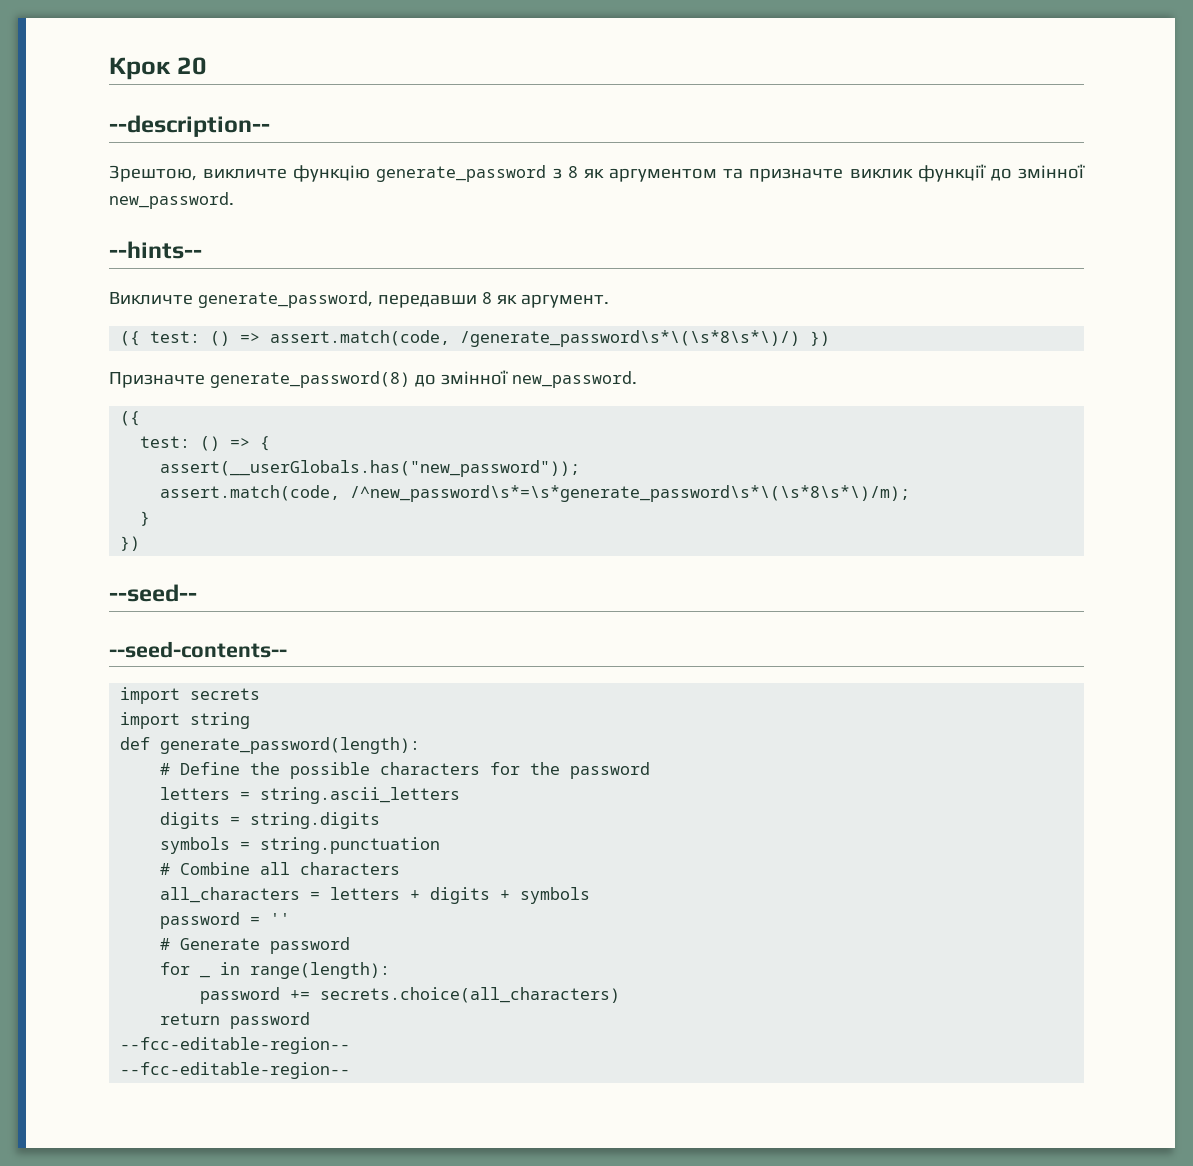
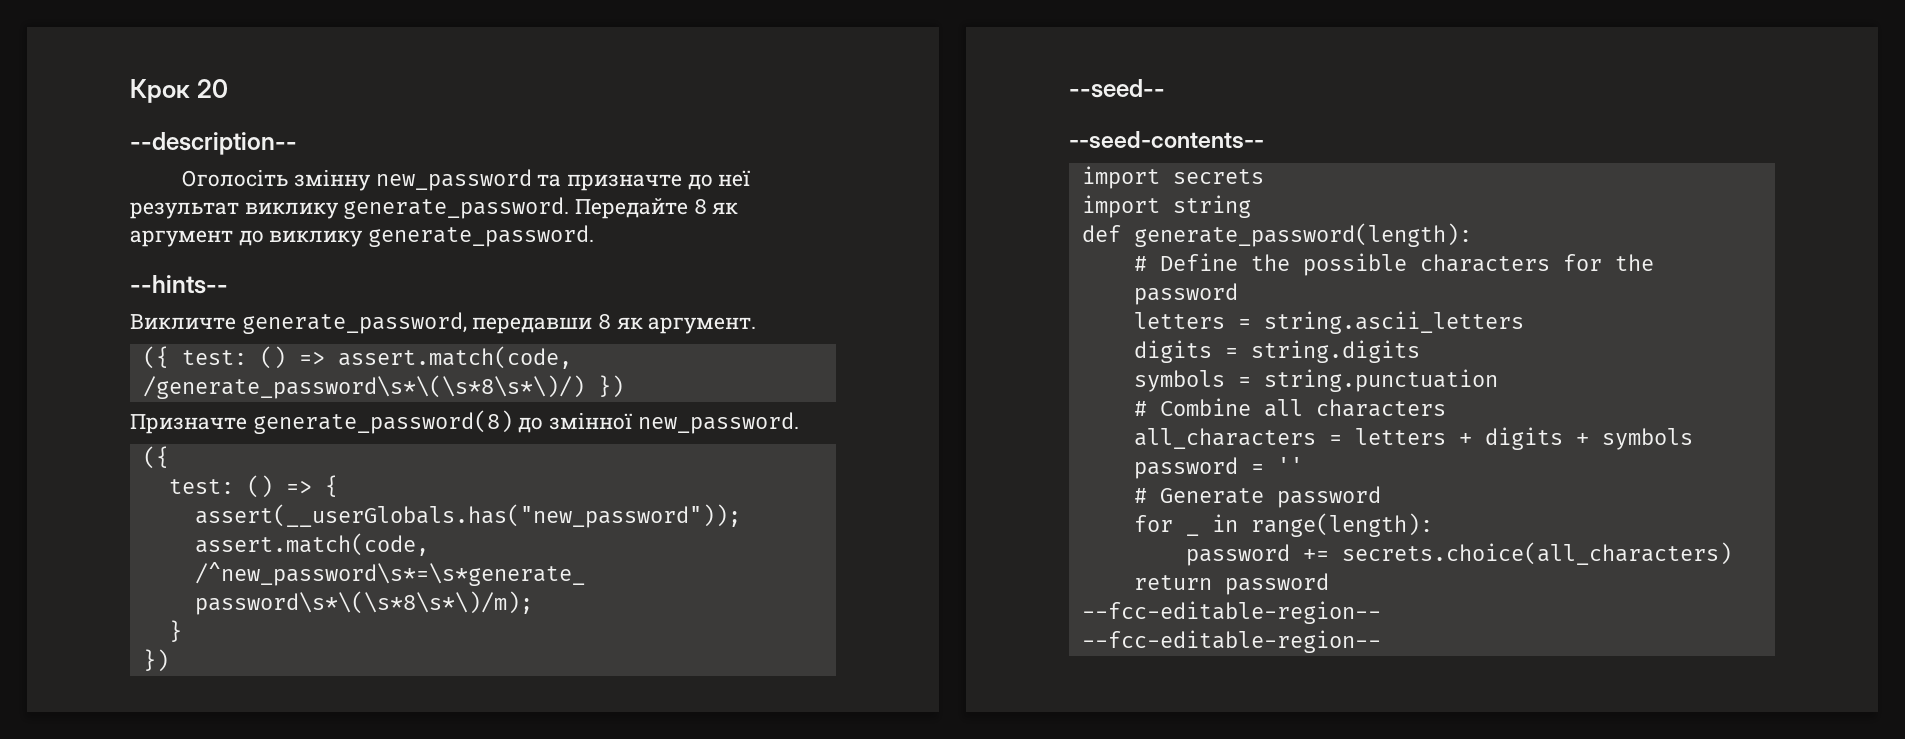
[109,164,1085,182] [109,192,234,209] Зрештою, викличте функцію generate_password з 8 як аргументом та призначте виклик функції до змінної new_password. -> [182,169,751,191] [130,197,739,219] [130,225,595,247] Оголосіть змінну new_password та призначте до неї результат виклику generate_password. Передайте 8 як аргумент до виклику generate_password.

